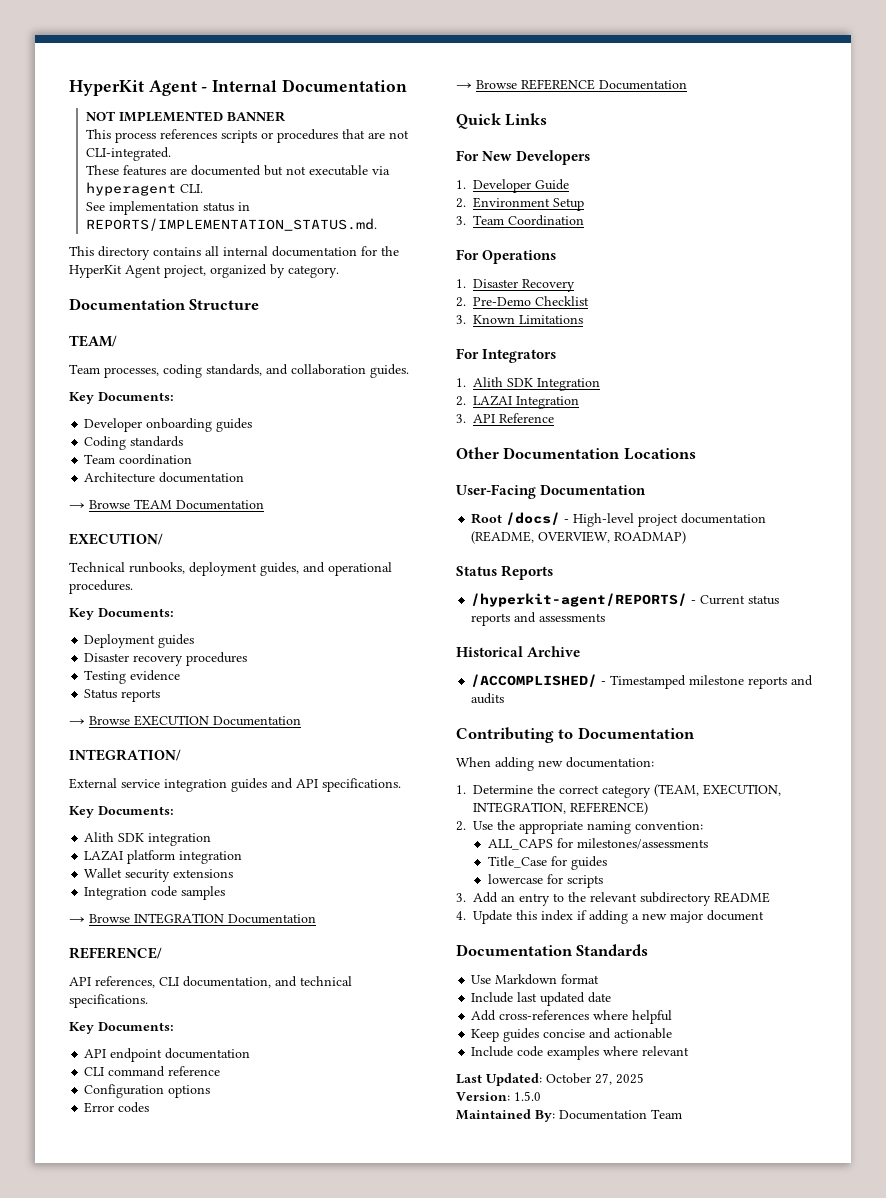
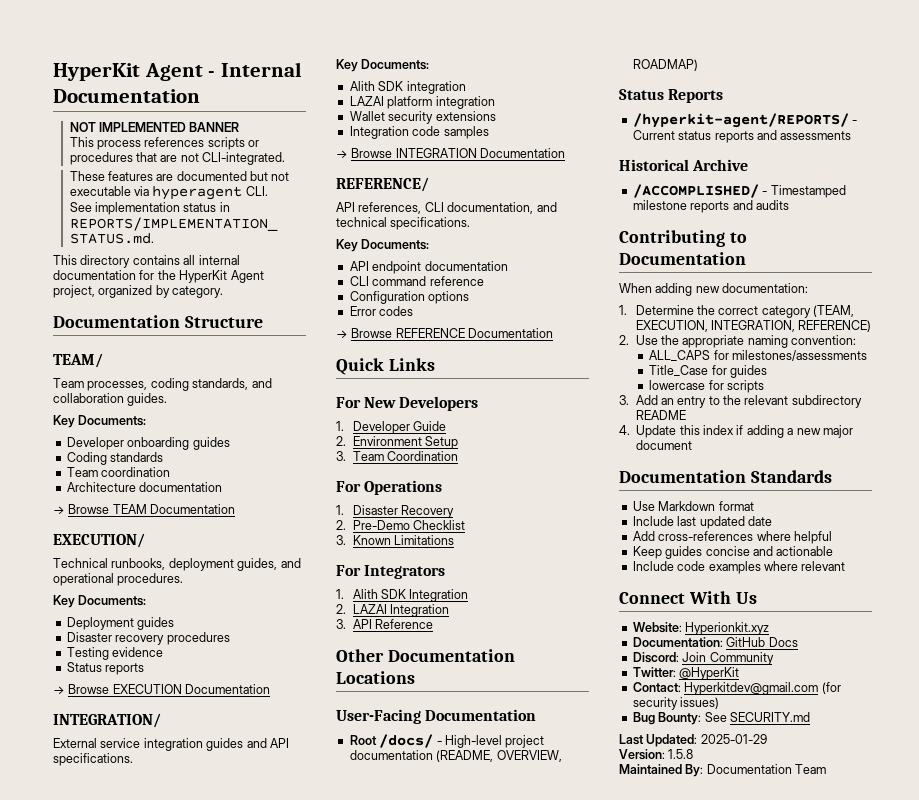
(690, 1051) none -> [619,591,757,604] [632,622,770,635] [632,637,798,647] [632,652,774,665] [632,667,740,680] [632,682,841,695] [632,697,720,710] [632,712,810,725] // Connect With Us // Website: Hyperionkit.xyz // Documentation: GitHub Docs // Discord: Join Community // Twitter: @HyperKit // Contact: Hyperkitdev@gmail.com (for security issues) // Bug Bounty: See SECURITY.md
[546,1073,644,1085] October 27, 2025 -> [700,734,767,744] 2025-01-29
[514,1091,541,1101] 1.5.0 -> [668,749,694,759] 1.5.8

